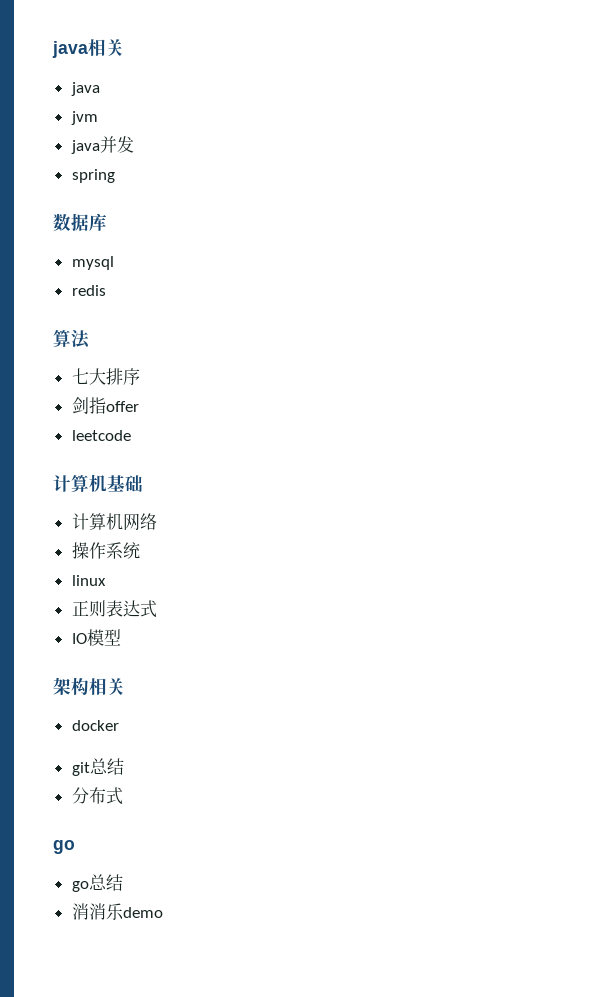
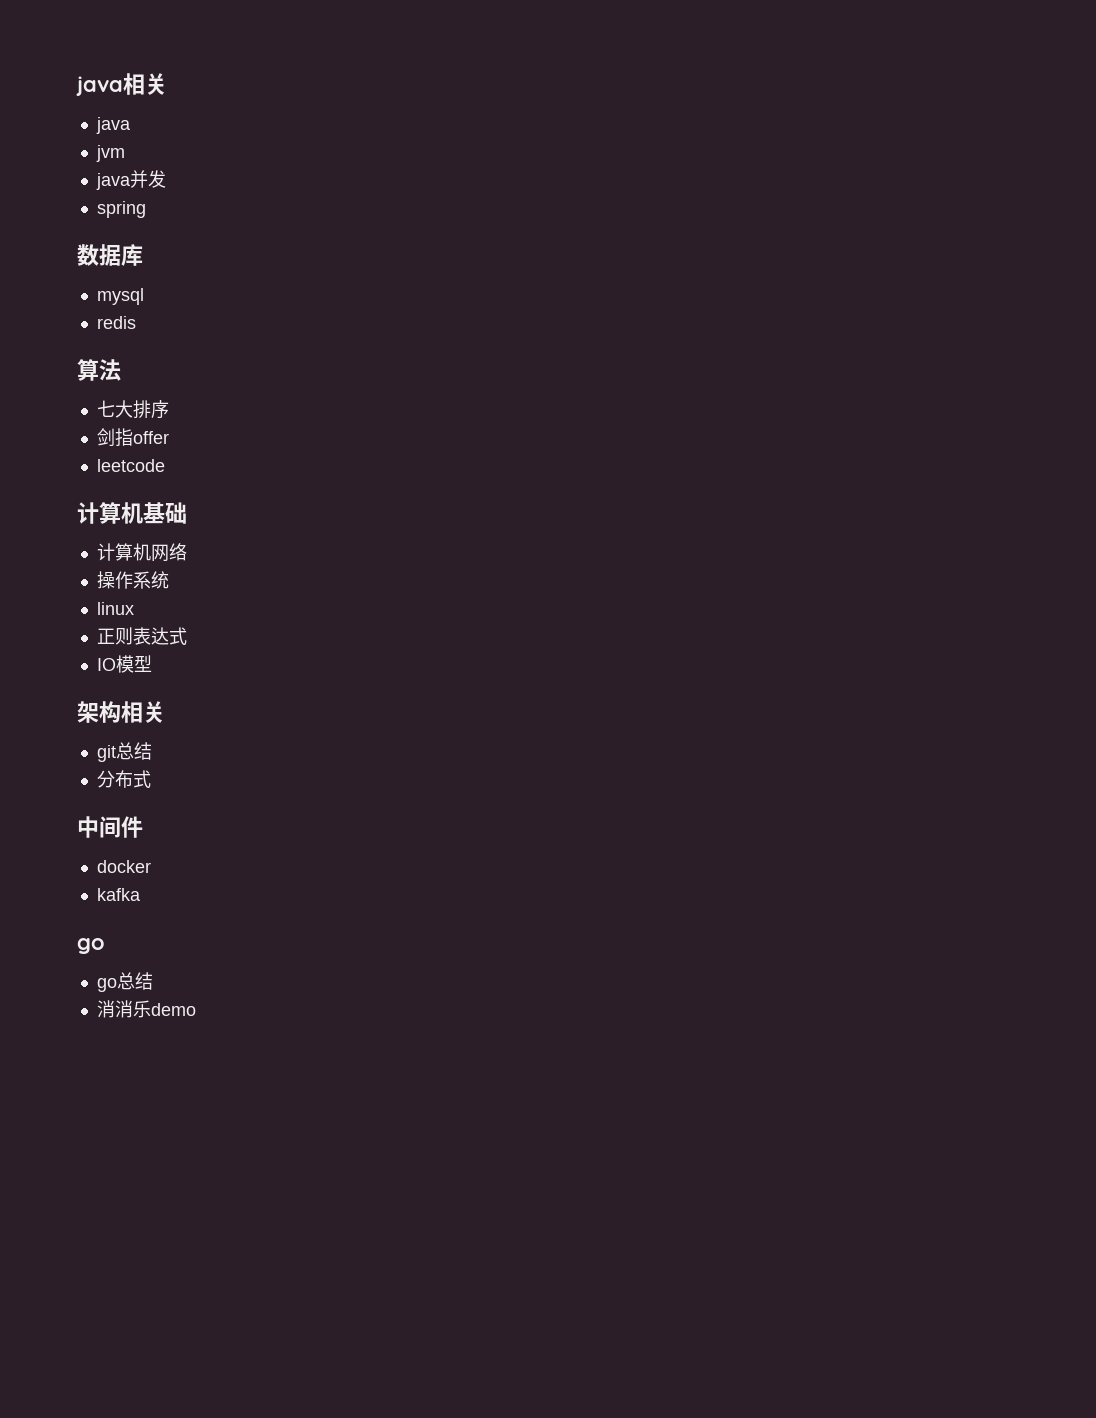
[71,720,119,731] // docker -> (165, 712) none
(123, 796) none -> [77,816,143,838] [96,860,151,873] [96,888,141,901] // 中间件 // docker // kafka

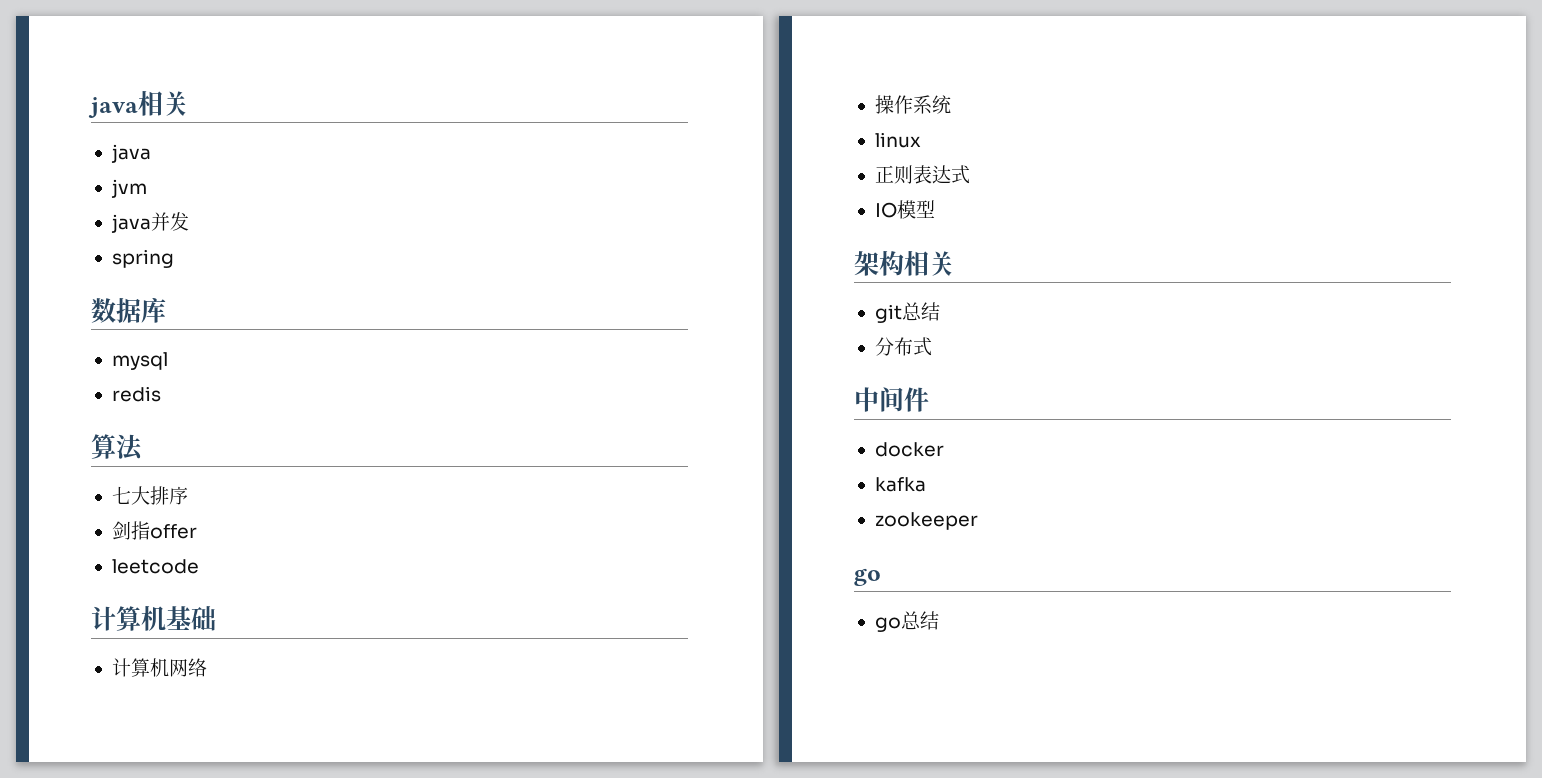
(141, 894) none -> [874,512,978,530] // zookeeper
[96,1000,196,1018] // 消消乐demo -> (939, 620) none

